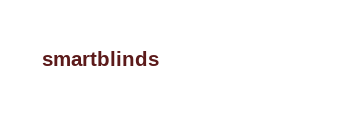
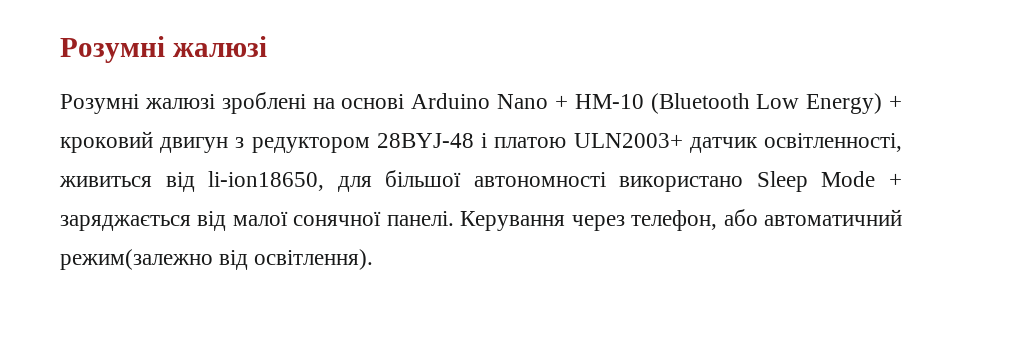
[42,51,159,66] smartblinds -> [60,36,267,63] [60,92,902,114] [60,131,902,153] [59,170,902,192] [60,209,902,231] [60,249,374,270] Розумні жалюзі // Розумні жалюзі зроблені на основі Arduino Nano + HM-10 (Bluetooth Low Energy) + кроковий двигун з редуктором 28BYJ-48 і платою ULN2003+ датчик освітленності, живиться від li-ion18650, для більшої автономності використано Sleep Mode + заряджається від малої сонячної панелі. Керування через телефон, або автоматичний режим(залежно від освітлення).

